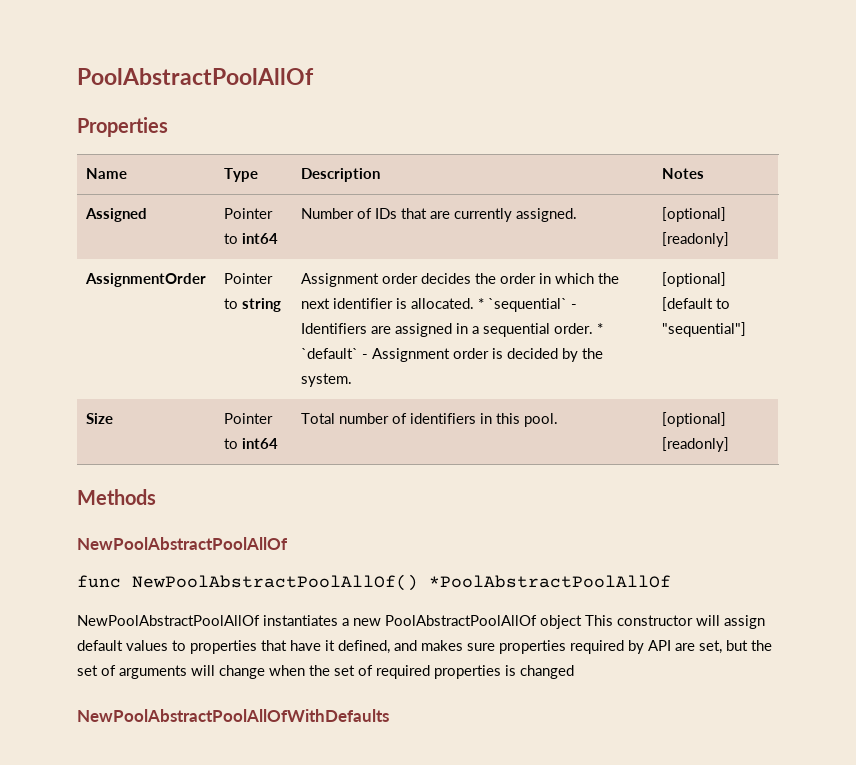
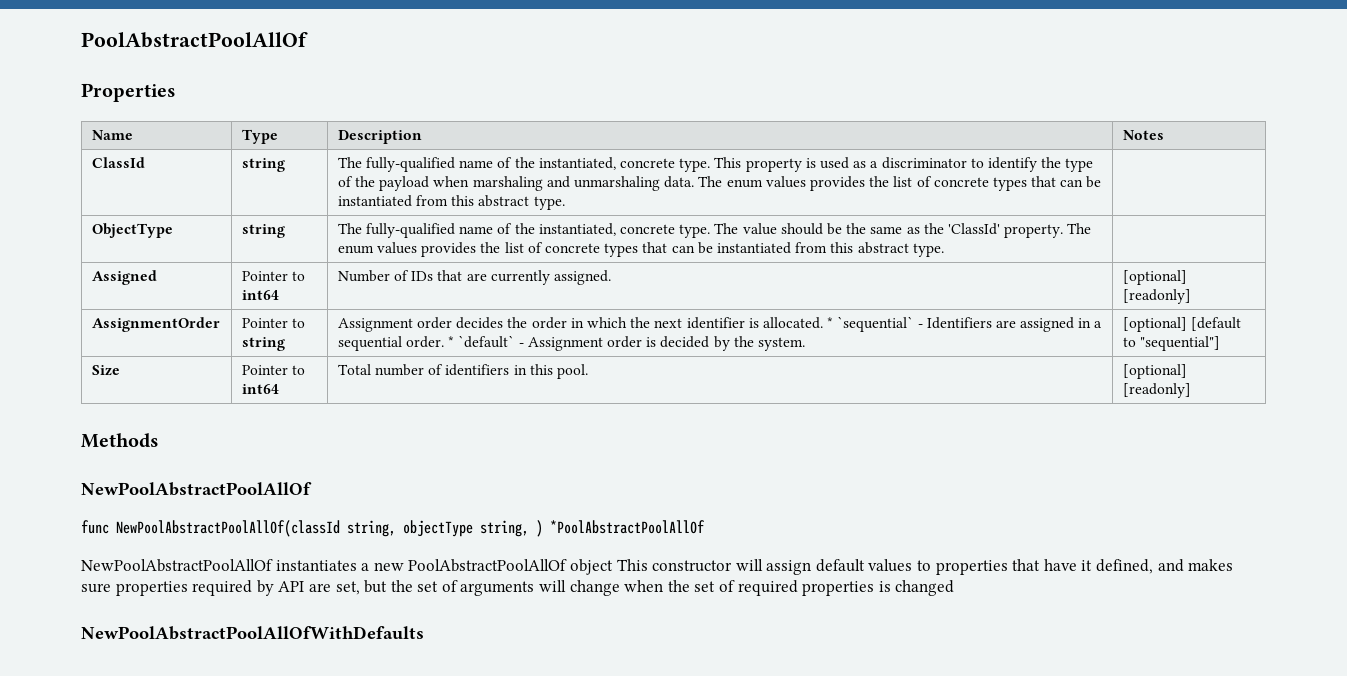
(704, 173) none -> [91,157,145,168] [241,158,285,172] [337,157,1094,172] [337,176,1102,191] [337,195,565,210] [91,223,173,238] [241,224,285,238] [337,223,1092,238] [337,242,944,257] // ClassId | string | The fully-qualified name of the instantiated, concrete type. This property is used as a discriminator to identify the type of the payload when marshaling and unmarshaling data. The enum values provides the list of concrete types that can be instantiated from this abstract type. | // ObjectType | string | The fully-qualified name of the instantiated, concrete type. The value should be the same as the 'ClassId' property. The enum values provides the list of concrete types that can be instantiated from this abstract type. |
[132,574,418,591] NewPoolAbstractPoolAllOf() -> [116,520,543,537] NewPoolAbstractPoolAllOf(classId string, objectType string, )

